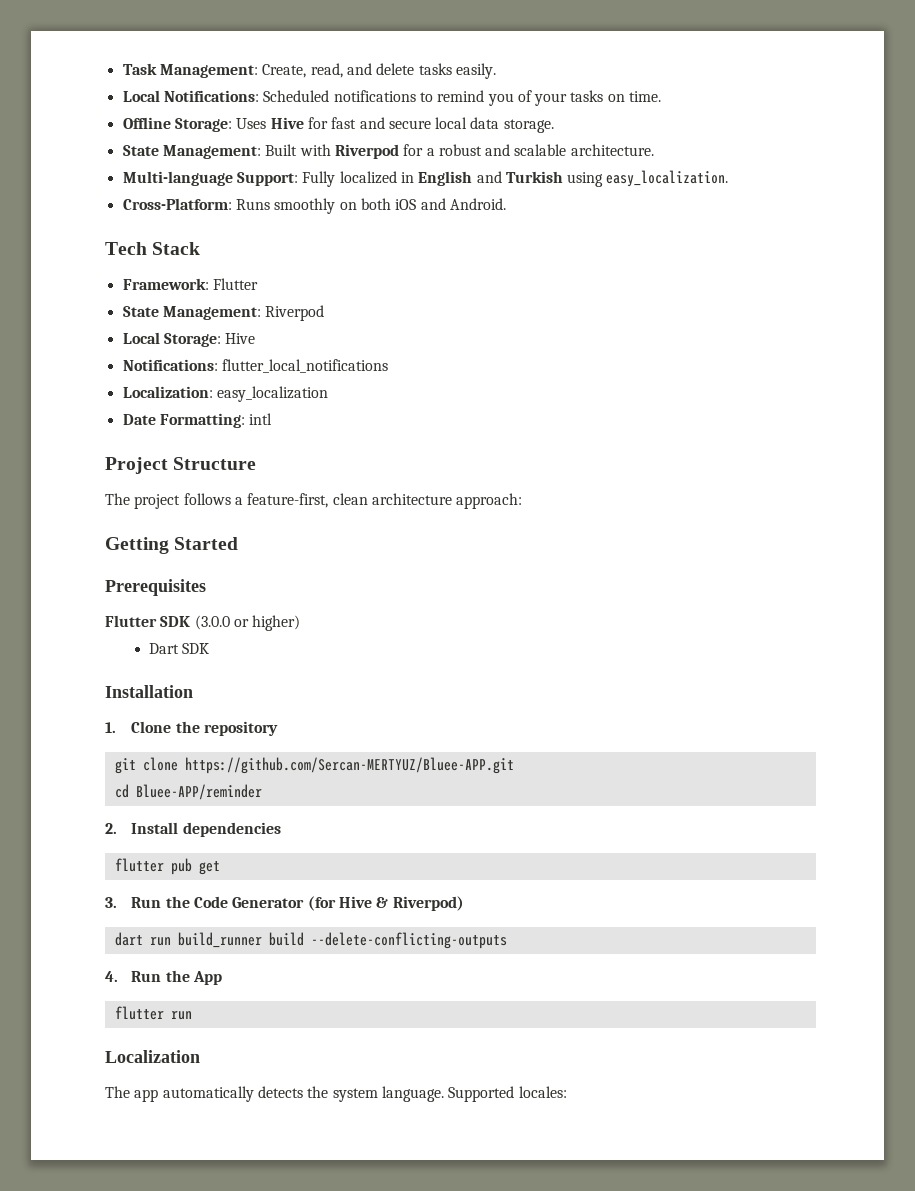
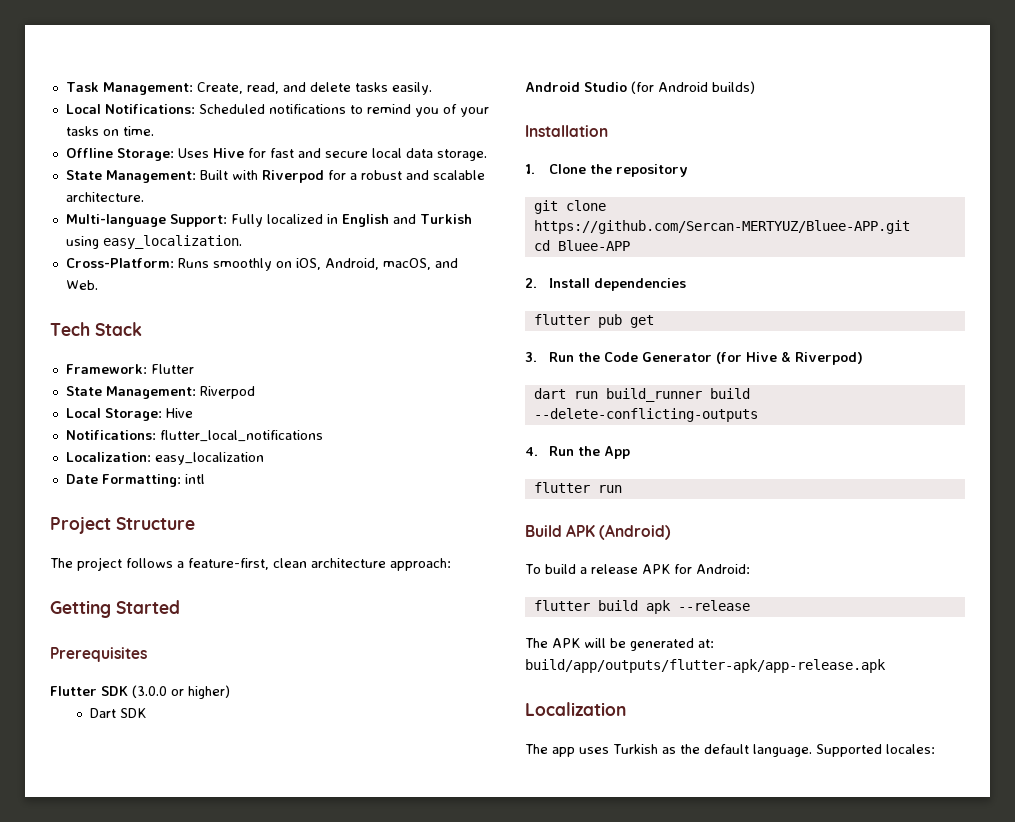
[360,198,506,210] both iOS and Android. -> [295,258,458,270] [65,280,98,290] iOS, Android, macOS, and Web.
(210, 648) none -> [525,81,755,94] // Android Studio (for Android builds)
[135,784,262,800] Bluee-APP/reminder -> [557,240,630,251] Bluee-APP
[105,1050,200,1063] [105,1086,378,1102] Localization // The app automatically detects the system -> [525,524,672,540] [525,564,750,574] [533,600,750,614] [525,638,714,651] [525,659,886,673] [525,702,626,716] [525,744,749,757] Build APK (Android) // To build a release APK for Android: // flutter build apk --release // The APK will be generated at: build/app/outputs/flutter-apk/app-release.apk // Localization // The app uses Turkish as the default

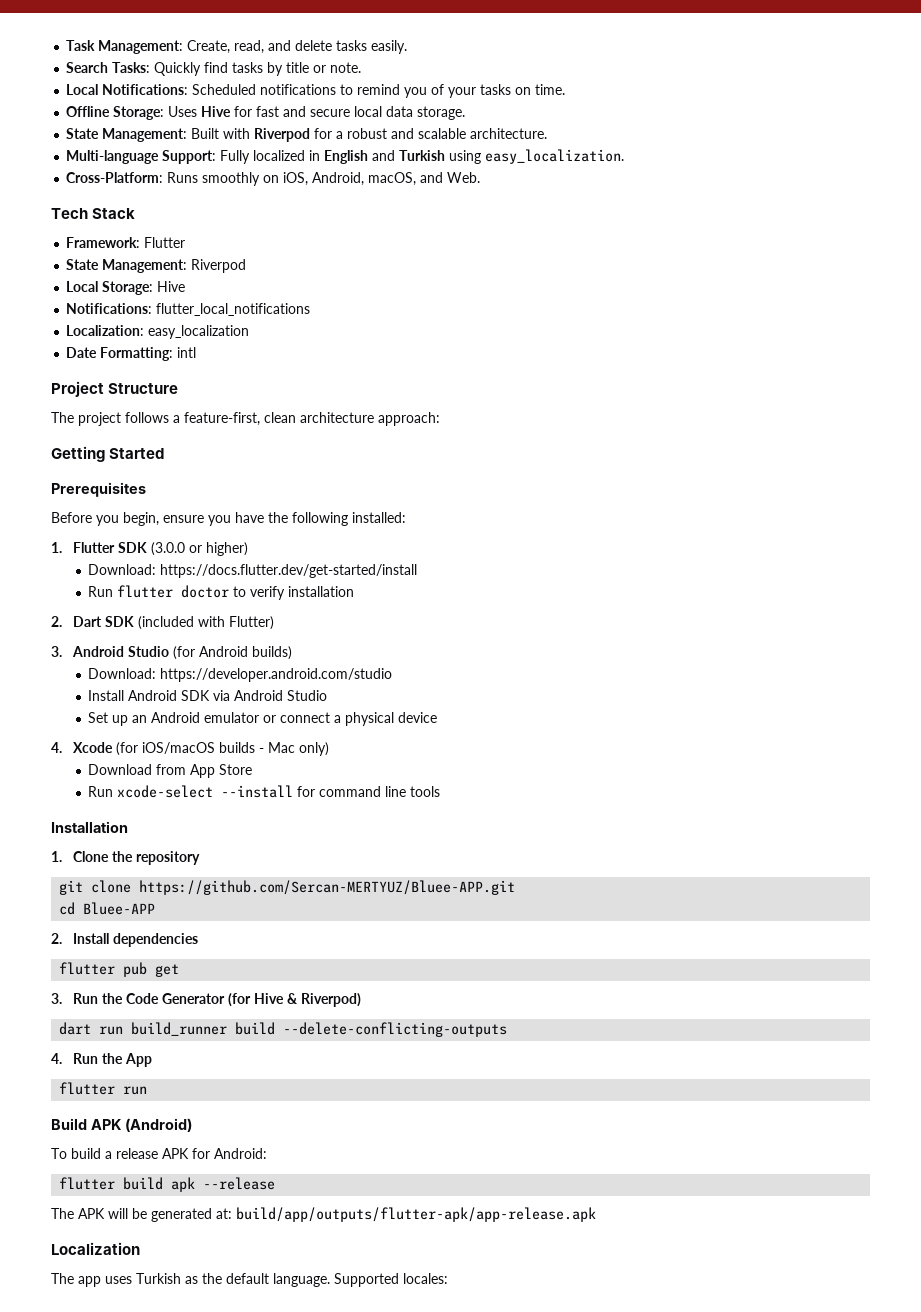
(432, 88) none -> [66,62,362,76] // Search Tasks: Quickly find tasks by title or note.
(147, 654) none -> [51,512,406,526] [51,542,62,553] Before you begin, ensure you have the following installed: // 1.
[90,708,147,718] Dart SDK // -> [88,564,418,578] [88,585,355,600] [51,616,274,630] [51,646,62,657] Download: https://docs.flutter.dev/get-started/install // Run flutter doctor to verify installation // 2. Dart SDK (included with Flutter) // 3.
(755, 87) none -> [88,668,393,682] [88,690,328,701] [88,712,438,726] [51,742,329,756] [88,764,253,778] [88,785,441,798] // Download: https://developer.android.com/studio // Install Android SDK via Android Studio // Set up an Android emulator or connect a physical device // 4. Xcode (for iOS/macOS builds - Mac only) // Download from App Store // Run xcode-select --install for command line tools

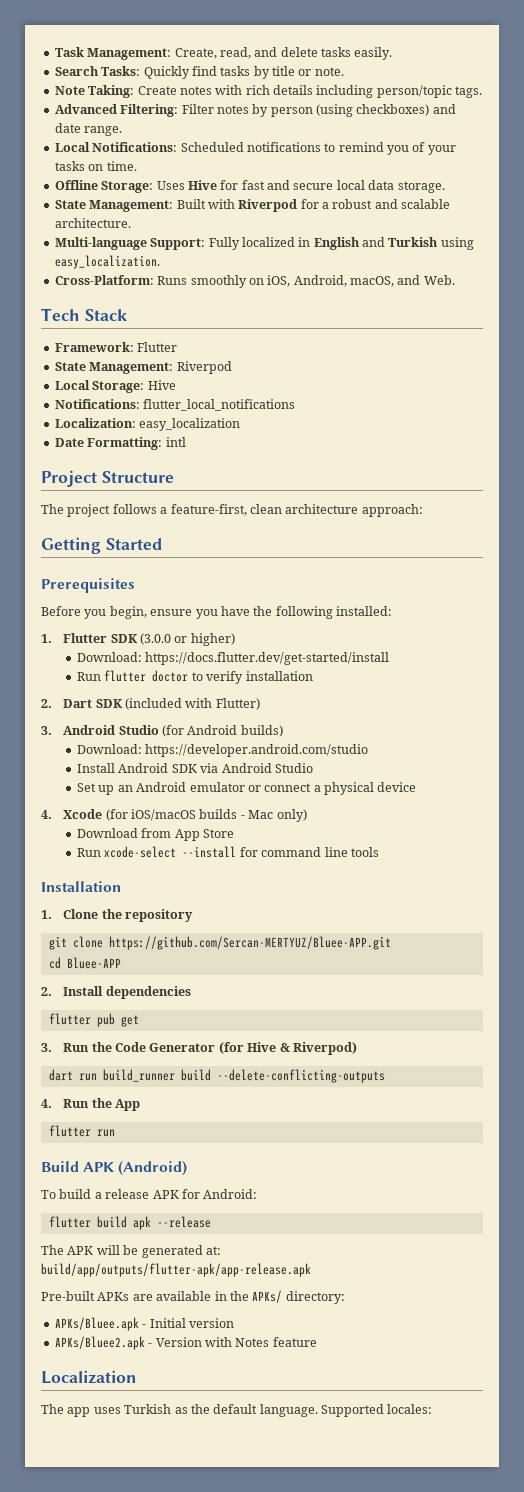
(362, 67) none -> [54,85,483,98] [54,104,456,117] [54,123,123,136] // Note Taking: Create notes with rich details including person/topic tags. // Advanced Filtering: Filter notes by person (using checkboxes) and date range.
(596, 1214) none -> [41,1290,345,1304] [54,1317,234,1331] [54,1336,317,1350] // Pre-built APKs are available in the APKs/ directory: // APKs/Bluee.apk - Initial version // APKs/Bluee2.apk - Version with Notes feature

